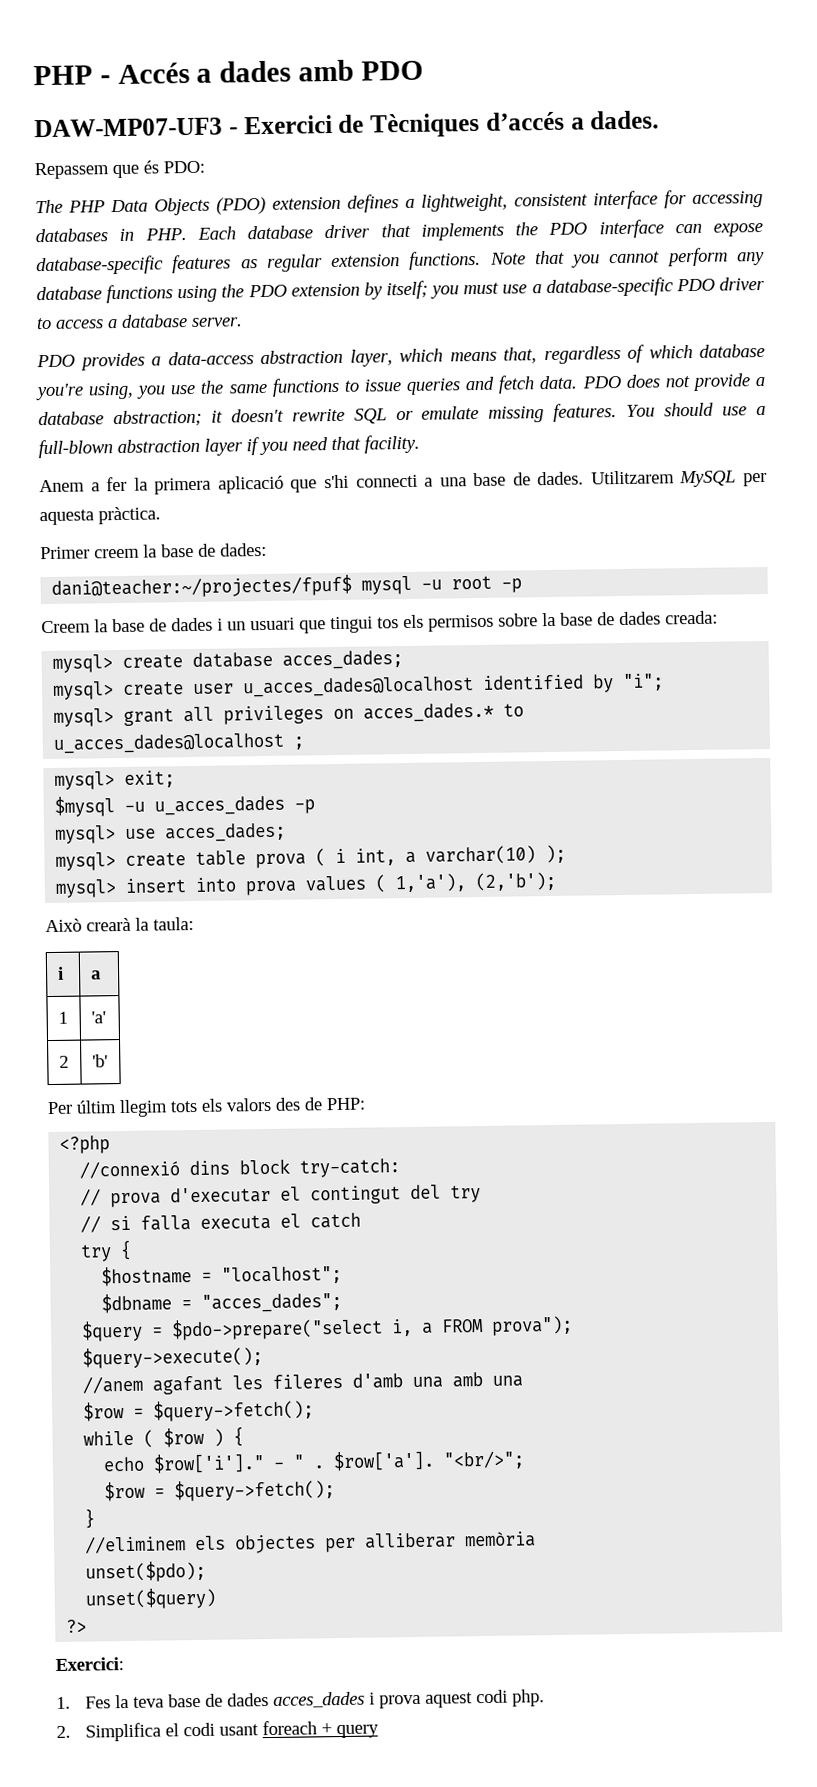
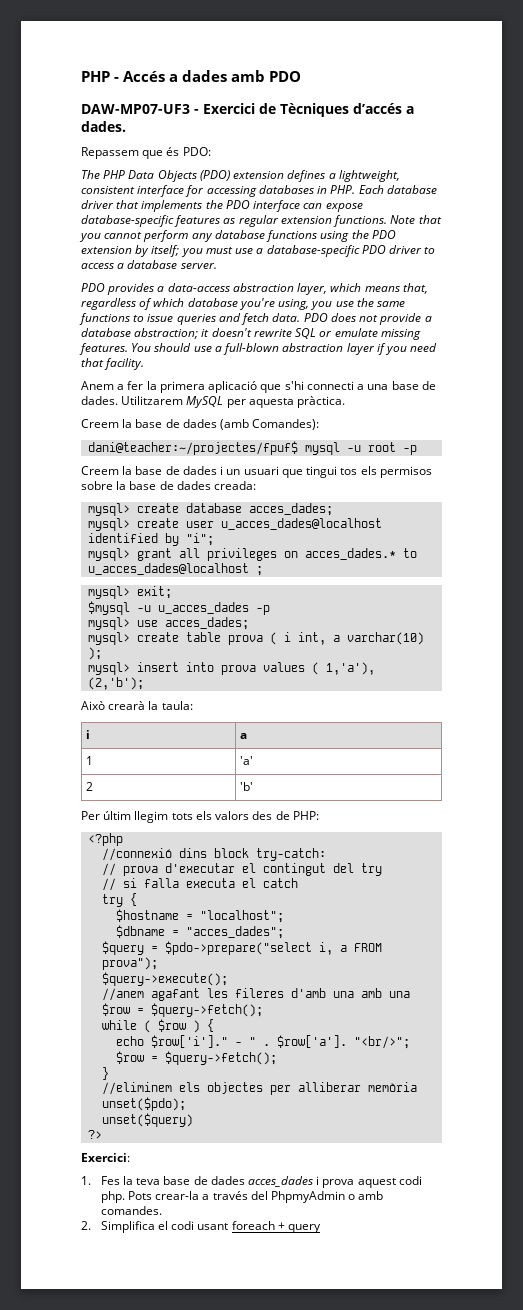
[40,542,267,560] Primer creem la base de dades: -> [81,419,320,430] Creem la base de dades (amb Comandes):
(545, 1698) none -> [127,1191,384,1203] [100,1206,162,1215] Pots crear-la a través del PhpmyAdmin o amb comandes.

